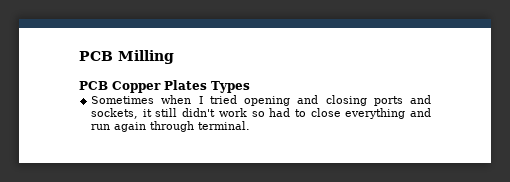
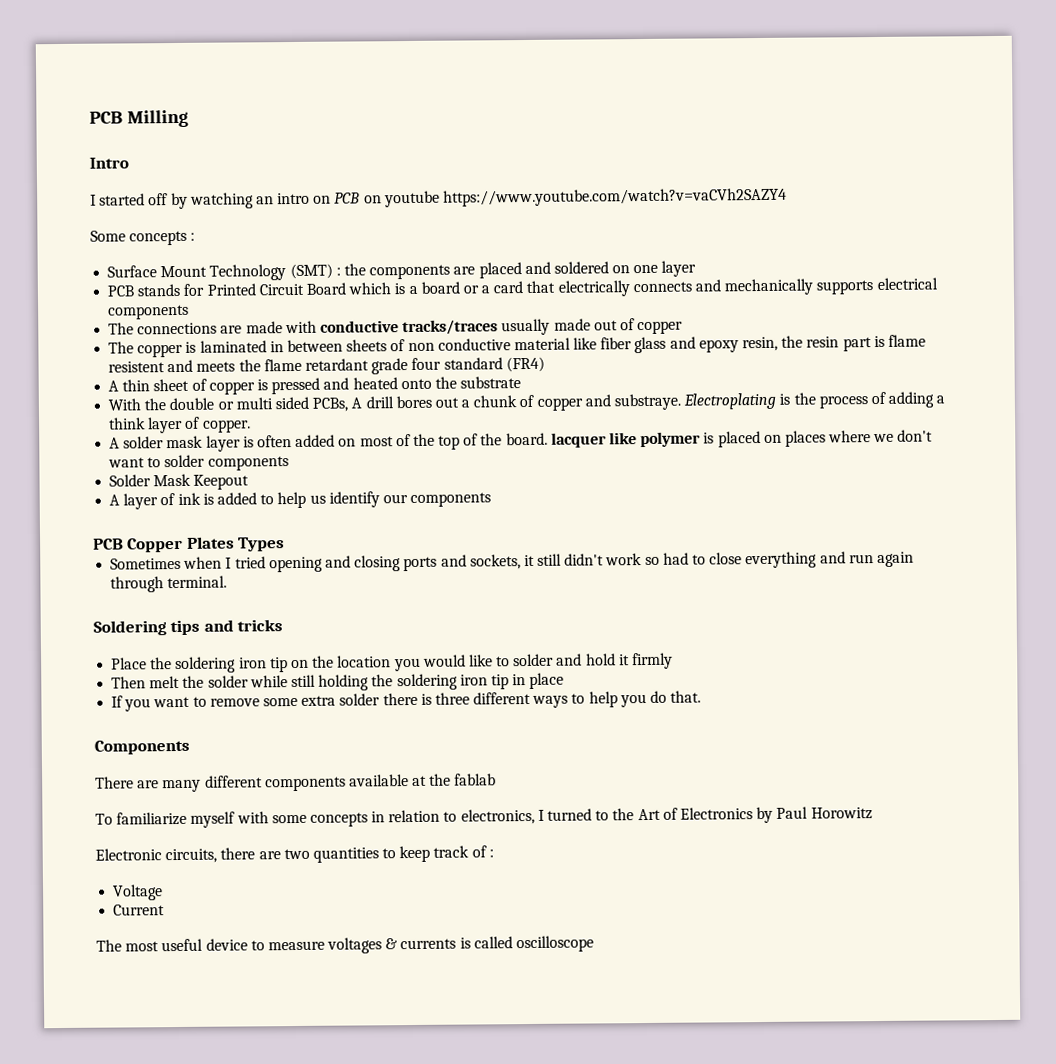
(174, 57) none -> [89,157,129,169] [90,187,788,210] [90,230,196,246] [107,260,697,281] [107,277,938,297] [108,304,190,320] [108,318,684,336] [108,334,926,358] [108,356,545,375] [108,376,522,395] [108,391,946,412] [109,416,251,434] [109,429,934,452] [108,454,289,471] [109,473,250,490] [109,491,492,510] // Intro // I started off by watching an intro on PCB on youtube https://www.youtube.com/watch?v=vaCVh2SAZY4 // Some concepts : // Surface Mount Technology (SMT) : the components are placed and soldered on one layer // PCB stands for Printed Circuit Board which is a board or a card that electrically connects and mechanically supports electrical components // The connections are made with conductive tracks/traces usually made out of copper // The copper is laminated in between sheets of non conductive material like fiber glass and epoxy resin, the resin part is flame resistent and meets the flame retardant grade four standard (FR4) // A thin sheet of copper is pressed and heated onto the substrate // With the double or multi sided PCBs, A drill bores out a chunk of copper and substraye. Electroplating is the process of adding a think layer of copper. // A solder mask layer is often added on most of the top of the board. lacquer like polymer is placed on places where we don't want to solder components // Solder Mask Keepout // A layer of ink is added to help us identify our components
(251, 125) none -> [93,619,284,636] [111,652,674,674] [111,672,565,691] [111,690,702,712] [94,739,190,755] [95,773,497,793] [95,806,873,828] [95,845,494,864] [112,884,164,901] [113,904,166,916] [96,935,595,954] // Soldering tips and tricks // Place the soldering iron tip on the location you would like to solder and hold it firmly // Then melt the solder while still holding the soldering iron tip in place // If you want to remove some extra solder there is three different ways to help you do that. // Components // There are many different components available at the fablab // To familiarize myself with some concepts in relation to electronics, I turned to the Art of Electronics by Paul Horowitz // Electronic circuits, there are two quantities to keep track of : // Voltage // Current // The most useful device to measure voltages & currents is called oscilloscope

